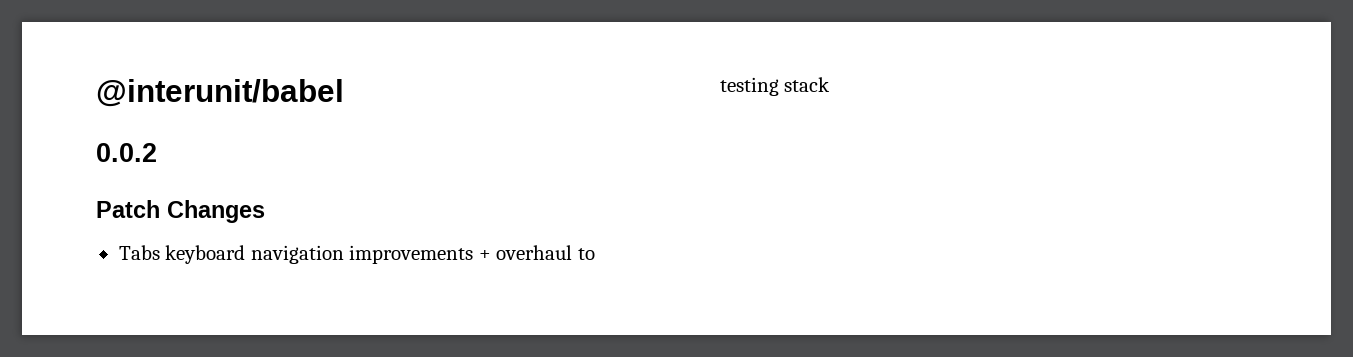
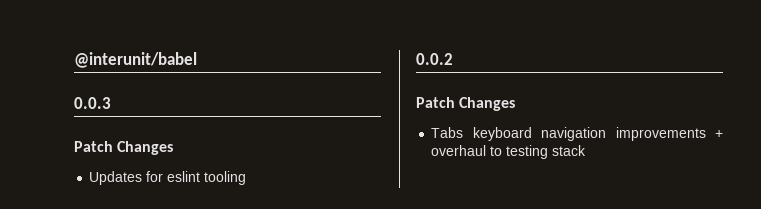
(344, 93) none -> [74,97,111,109] [74,141,174,155] [89,171,247,185] // 0.0.3 // Patch Changes // Updates for eslint tooling

